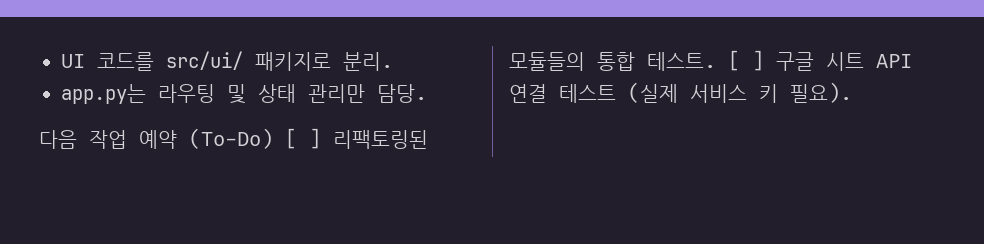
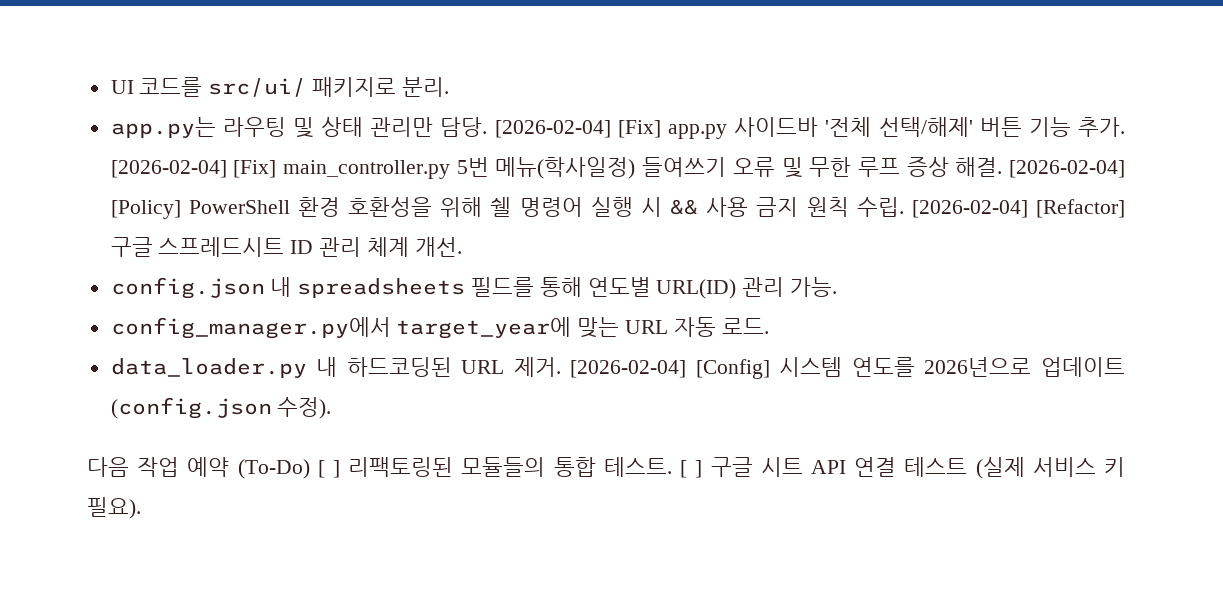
(427, 93) none -> [494,117,1126,139] [110,157,1125,179] [110,197,1125,219] [110,237,462,257] [110,277,838,299] [110,317,769,339] [110,357,1125,379] [110,397,332,419] [2026-02-04] [Fix] app.py 사이드바 '전체 선택/해제' 버튼 기능 추가. [2026-02-04] [Fix] main_controller.py 5번 메뉴(학사일정) 들여쓰기 오류 및 무한 루프 증상 해결. [2026-02-04] [Policy] PowerShell 환경 호환성을 위해 쉘 명령어 실행 시 && 사용 금지 원칙 수립. [2026-02-04] [Refactor] 구글 스프레드시트 ID 관리 체계 개선. // config.json 내 spreadsheets 필드를 통해 연도별 URL(ID) 관리 가능. // config_manager.py에서 target_year에 맞는 URL 자동 로드. // data_loader.py 내 하드코딩된 URL 제거. [2026-02-04] [Config] 시스템 연도를 2026년으로 업데이트 (config.json 수정).

